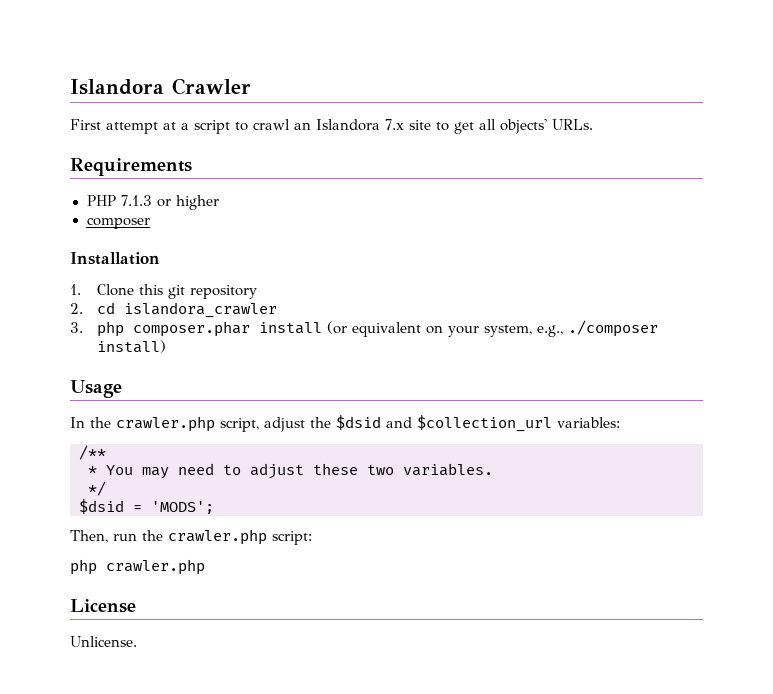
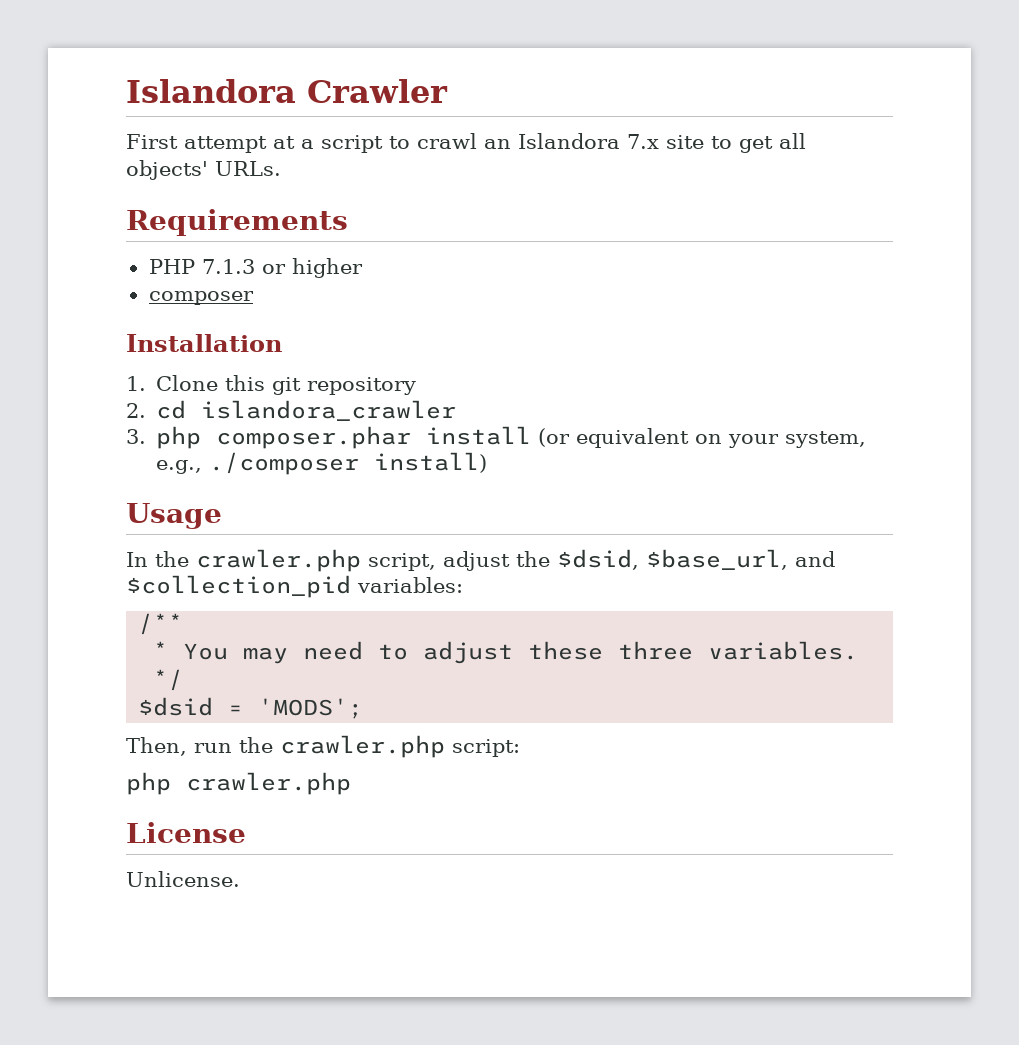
[336,415,552,432] $dsid and $collection_url -> [557,549,835,570] [126,575,351,598] $dsid, $base_url, and $collection_pid
[367,465,394,475] two -> [618,641,694,660] three

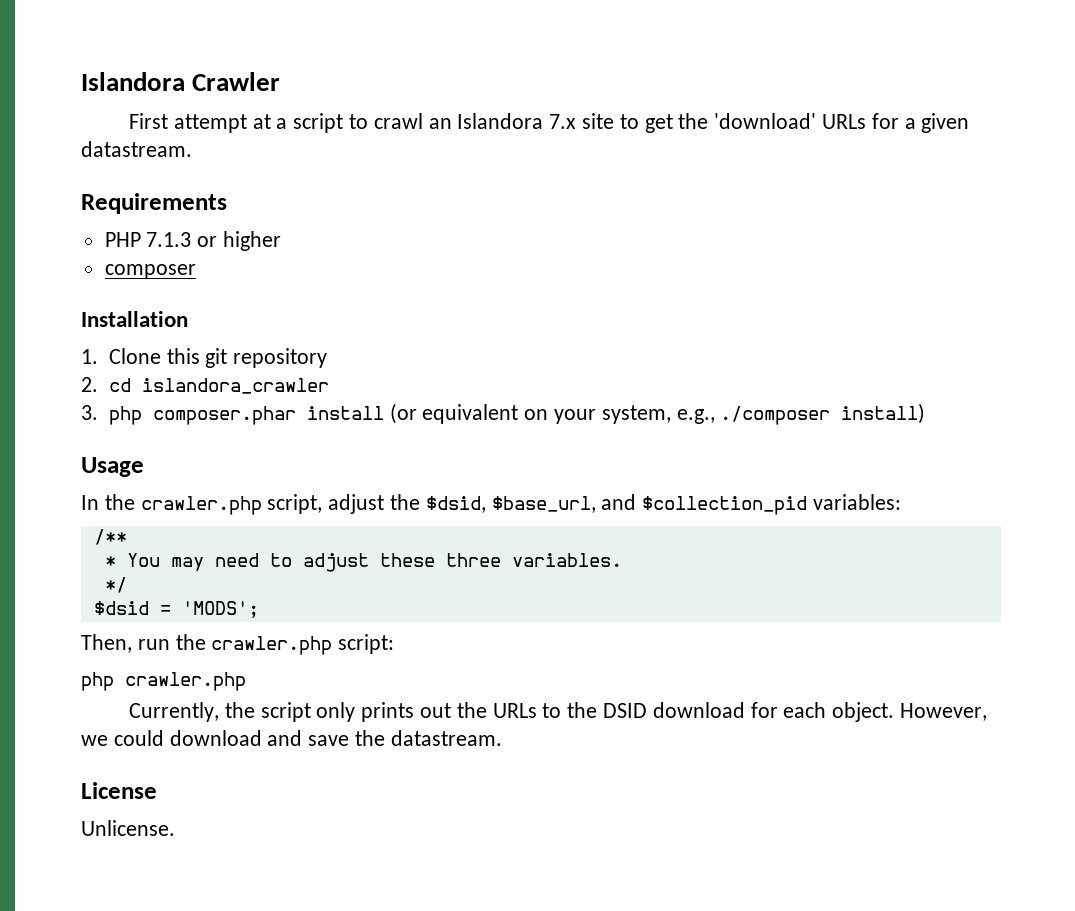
[779,133,806,149] [126,160,281,180] all objects' URLs. -> [678,113,970,133] [81,141,192,157] the 'download' URLs for a given datastream.
(351, 783) none -> [128,702,988,722] [81,730,502,746] // Currently, the script only prints out the URLs to the DSID download for each object. However, we could download and save the datastream.

